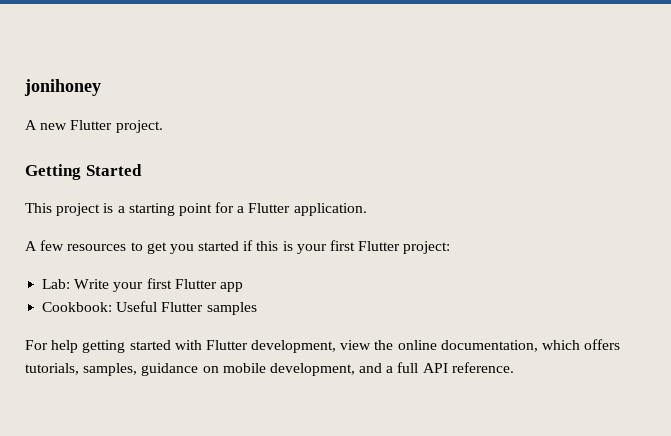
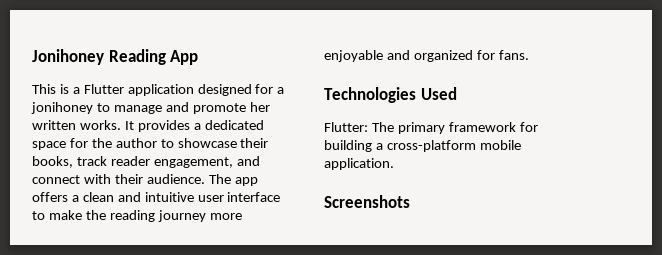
[24,79,101,96] [25,120,163,133] [25,164,142,180] jonihoney // A new Flutter project. // Getting Started -> [32,49,199,65] Jonihoney Reading App
[56,203,101,216] project -> (56, 89) none
[128,202,367,216] [25,240,451,254] [42,278,243,292] [42,301,257,315] [25,339,621,353] [25,362,514,376] starting point for a Flutter application. // A few resources to get you started if this is your first Flutter project: // Lab: Write your first Flutter app // Cookbook: Useful Flutter samples // For help getting started with Flutter development, view the online documentation, which offers tutorials, samples, guidance on mobile development, and a full API reference. -> [83,84,285,96] [31,102,270,114] [32,120,264,132] [32,138,269,150] [32,156,260,168] [32,174,258,186] [32,192,281,202] [32,210,242,222] [324,50,529,62] [324,87,457,103] [324,122,538,134] [324,140,521,152] [324,158,394,170] [324,195,410,208] Flutter application designed for a jonihoney to manage and promote her written works. It provides a dedicated space for the author to showcase their books, track reader engagement, and connect with their audience. The app offers a clean and intuitive user interface to make the reading journey more enjoyable and organized for fans. // Technologies Used // Flutter: The primary framework for building a cross-platform mobile application. // Screenshots

